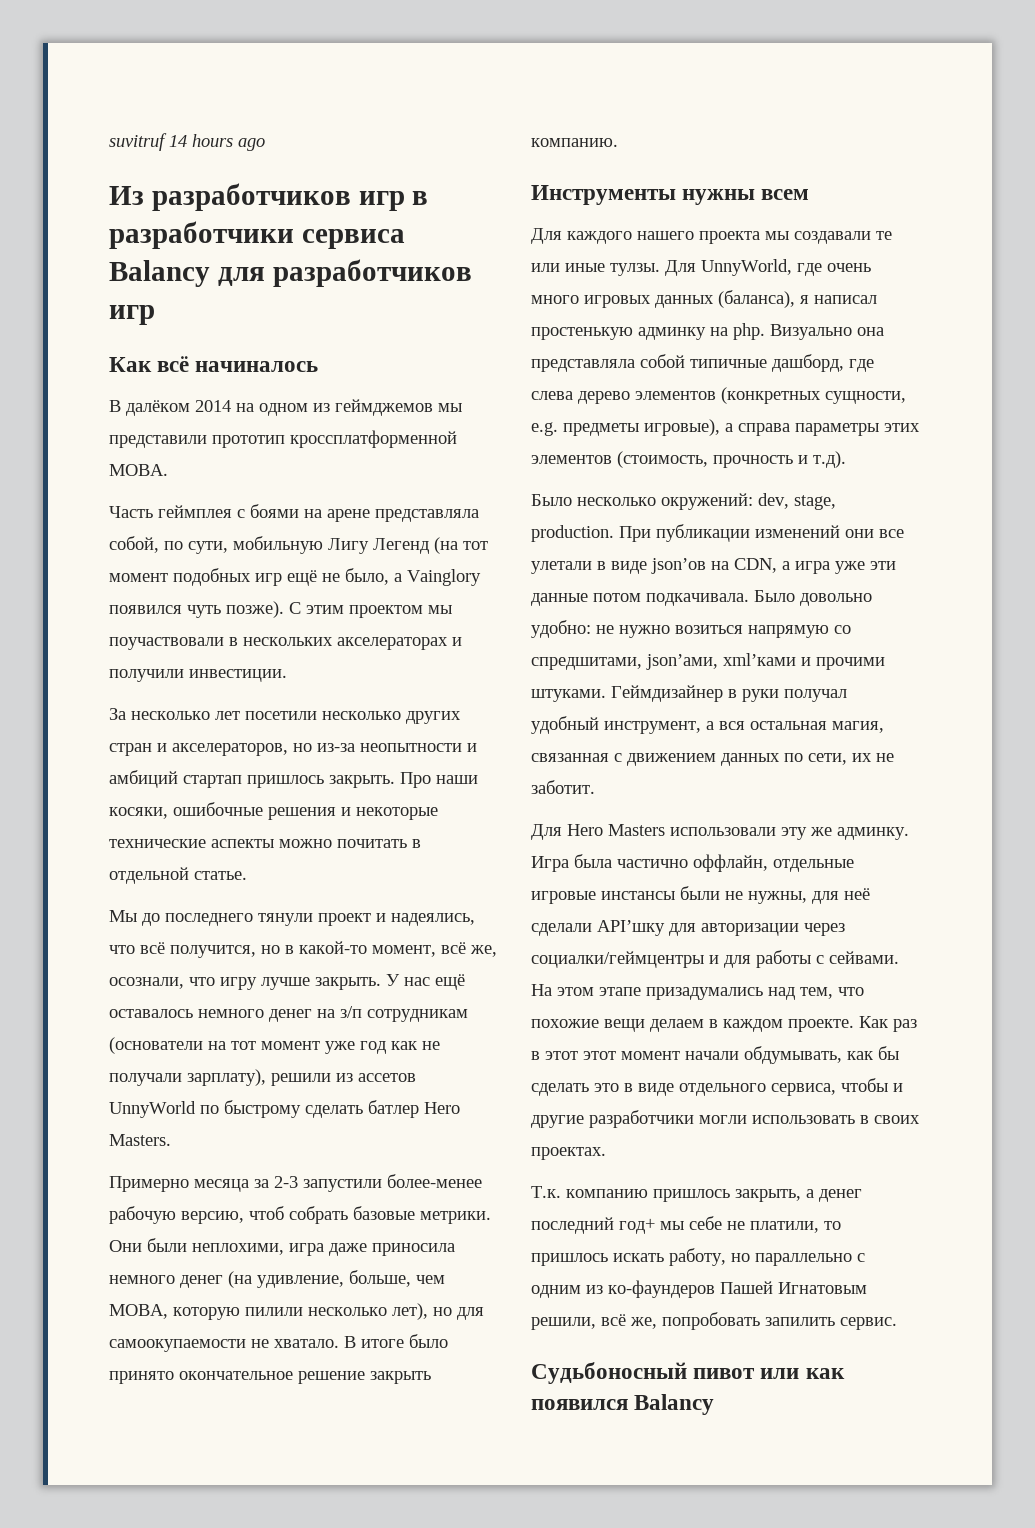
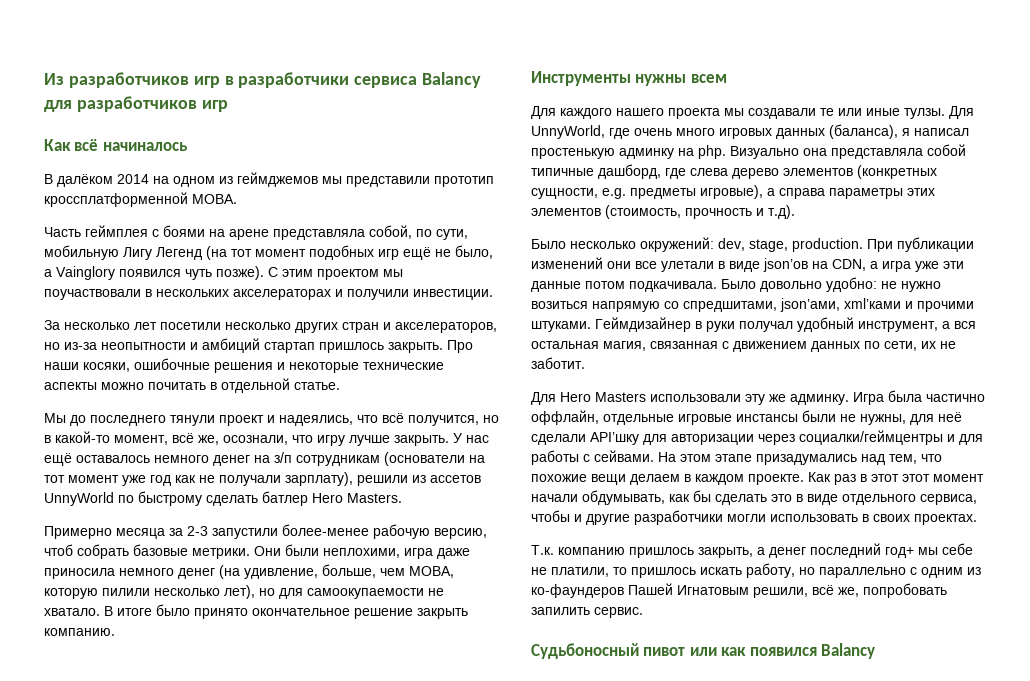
[109,133,265,151] suvitruf 14 hours ago // -> (44, 79) none

